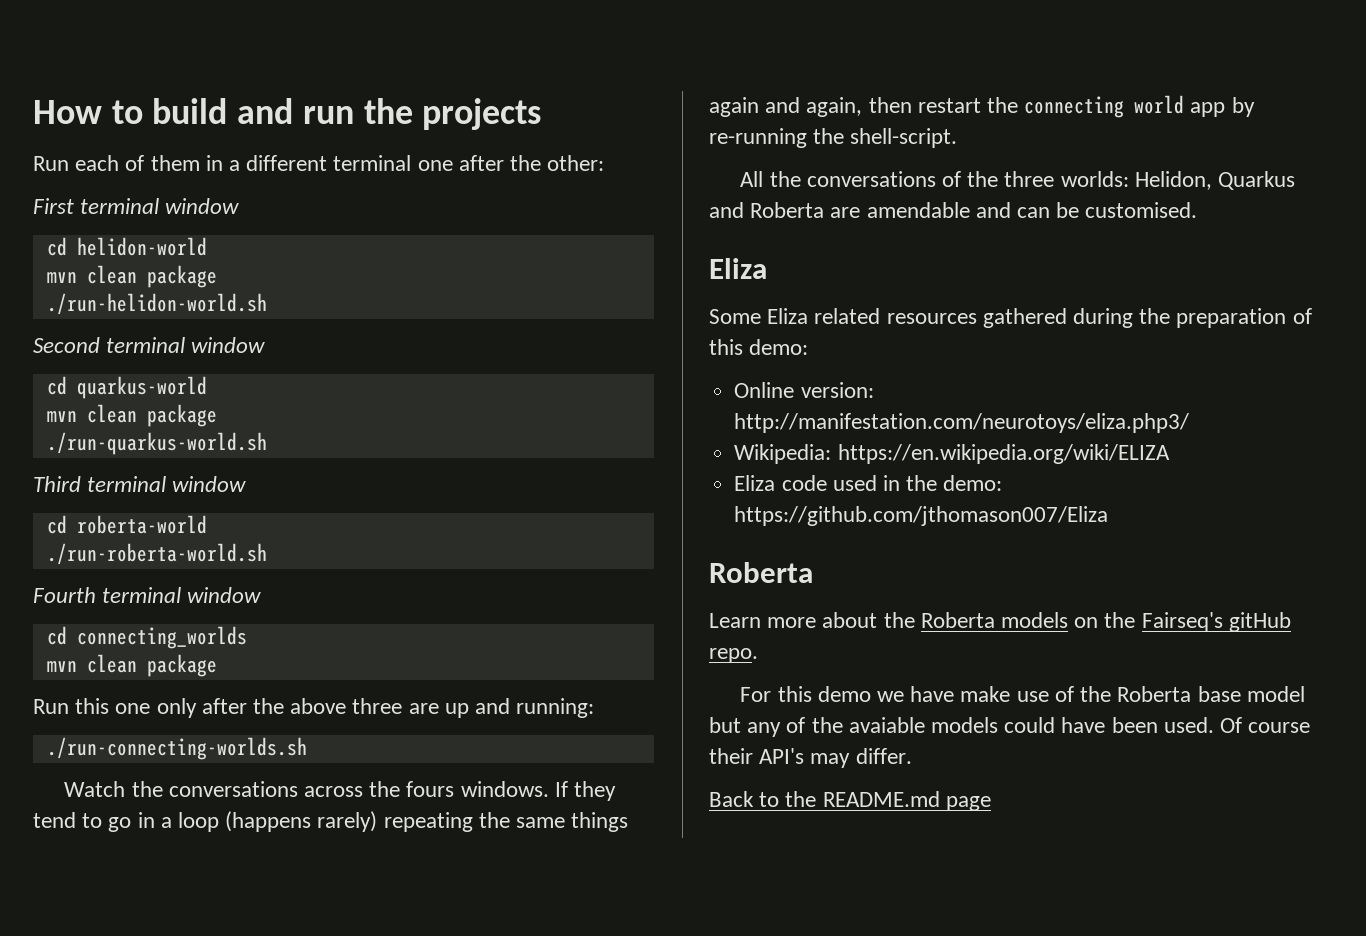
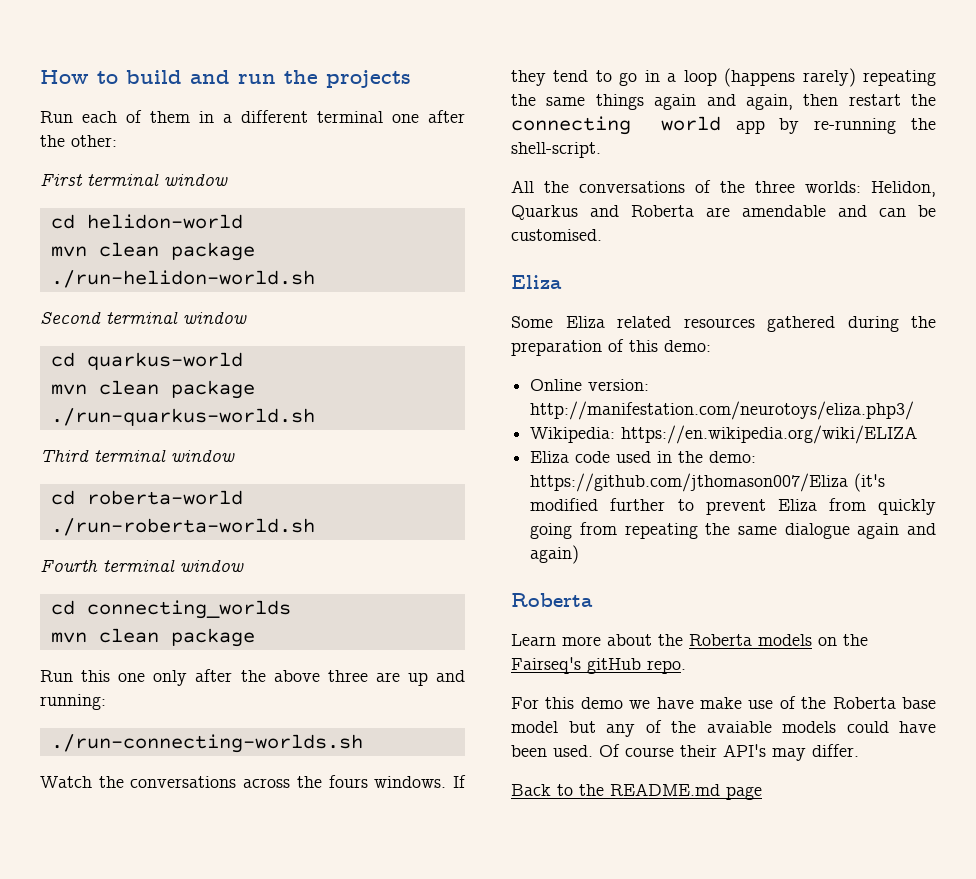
(1109, 516) none -> [854,473,886,492] [530,498,936,515] [530,522,936,539] [530,545,580,564] (it's modified further to prevent Eliza from quickly going from repeating the same dialogue again and again)

